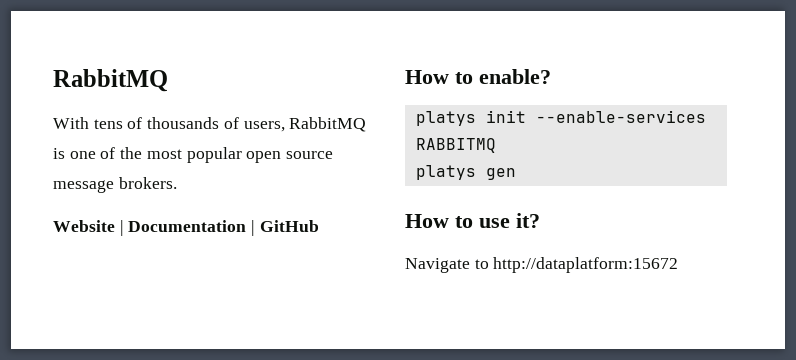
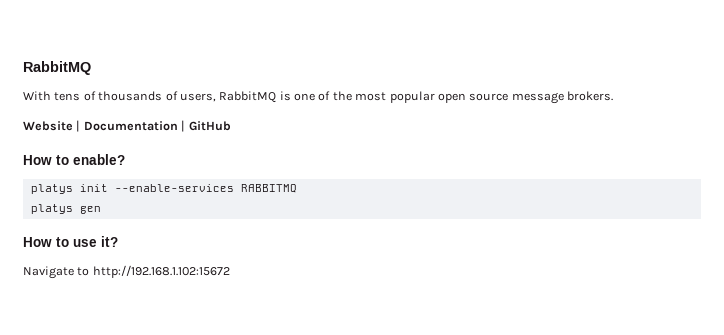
[493,257,679,273] http://dataplatform:15672 -> [92,265,230,278] http://192.168.1.102:15672

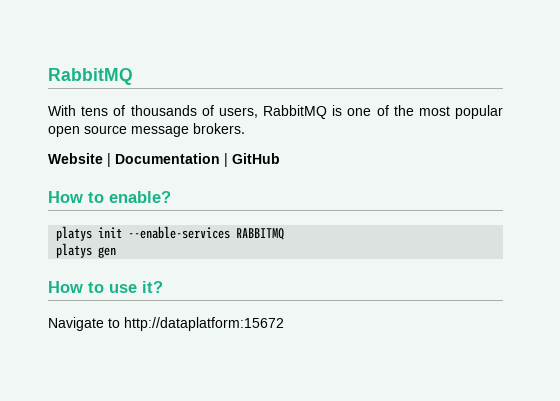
[92,265,230,278] http://192.168.1.102:15672 -> [124,317,284,331] http://dataplatform:15672

